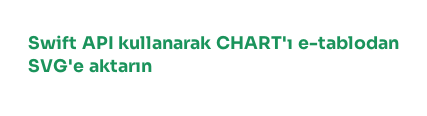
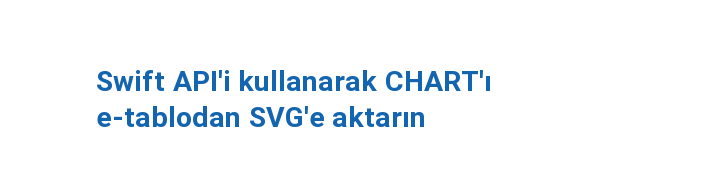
[81,36,114,49] API -> [172,70,231,91] API'i

